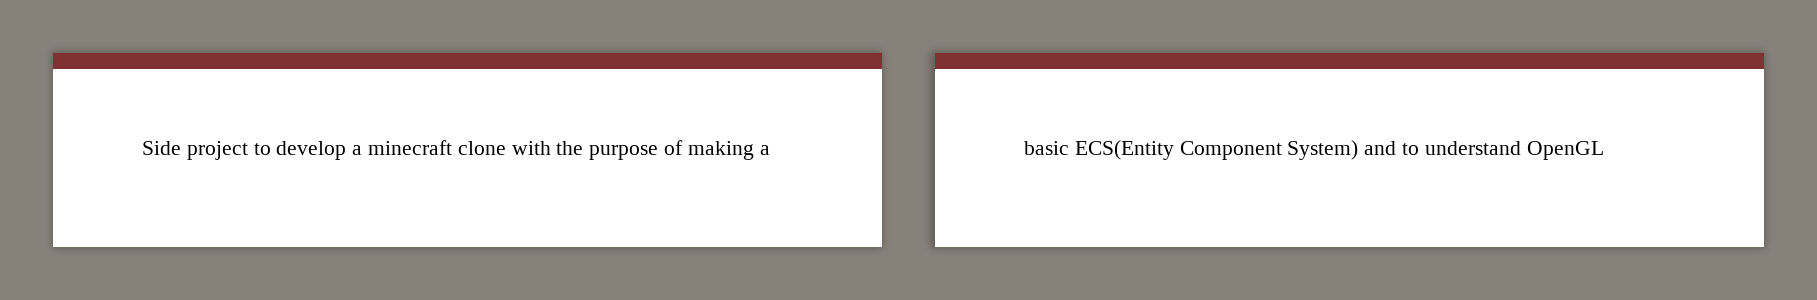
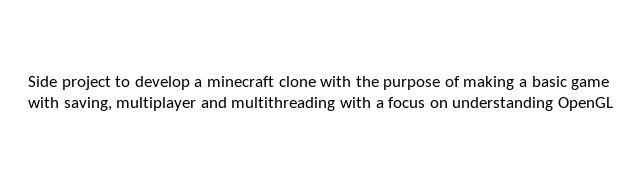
[1074,140,1521,160] ECS(Entity Component System) and to understand -> [571,79,610,90] [28,97,554,111] game with saving, multiplayer and multithreading with a focus on understanding

